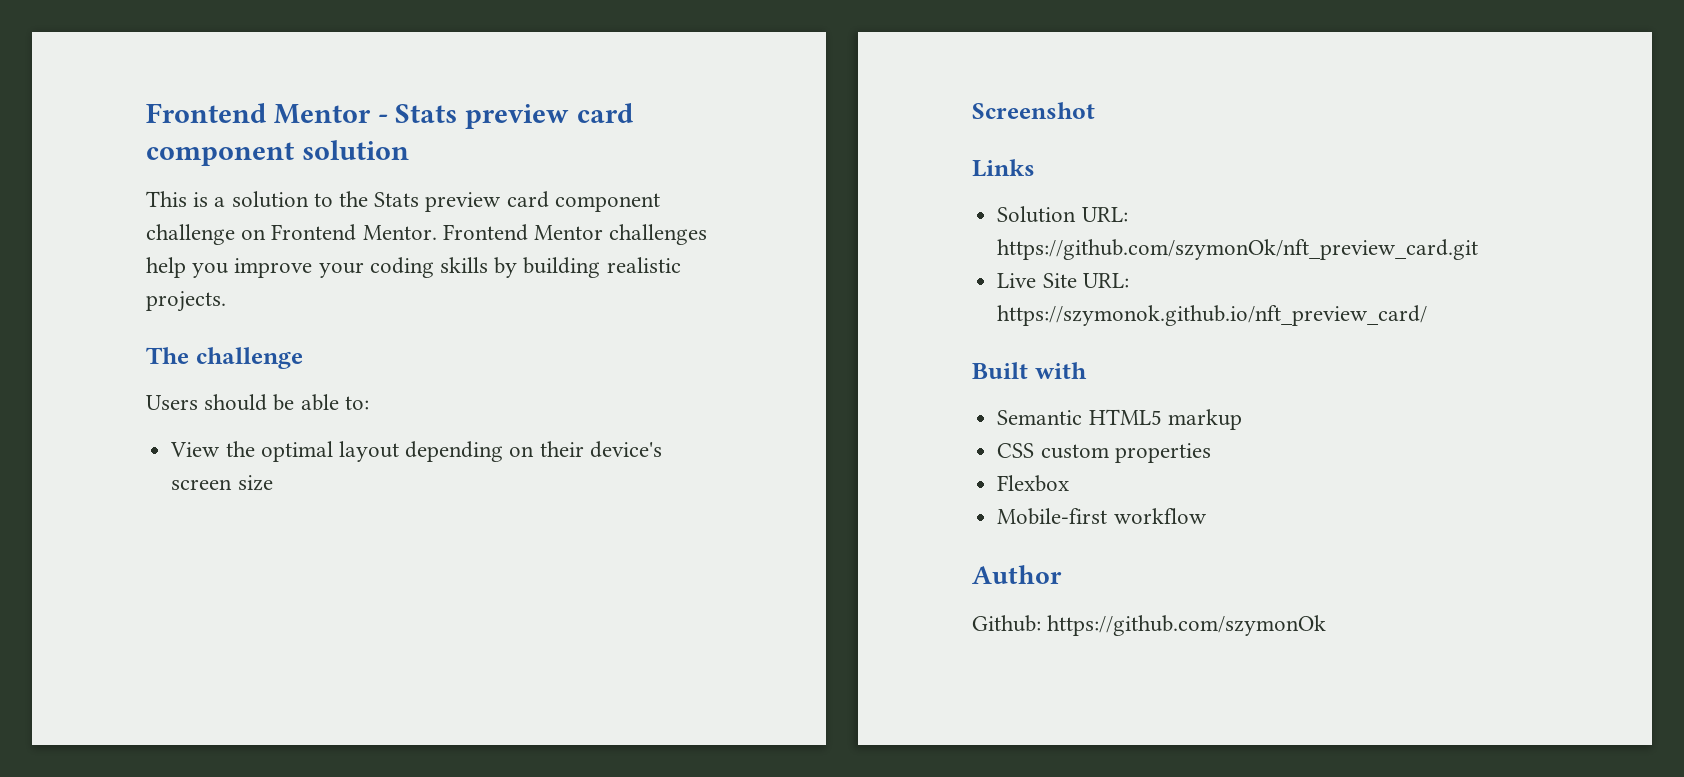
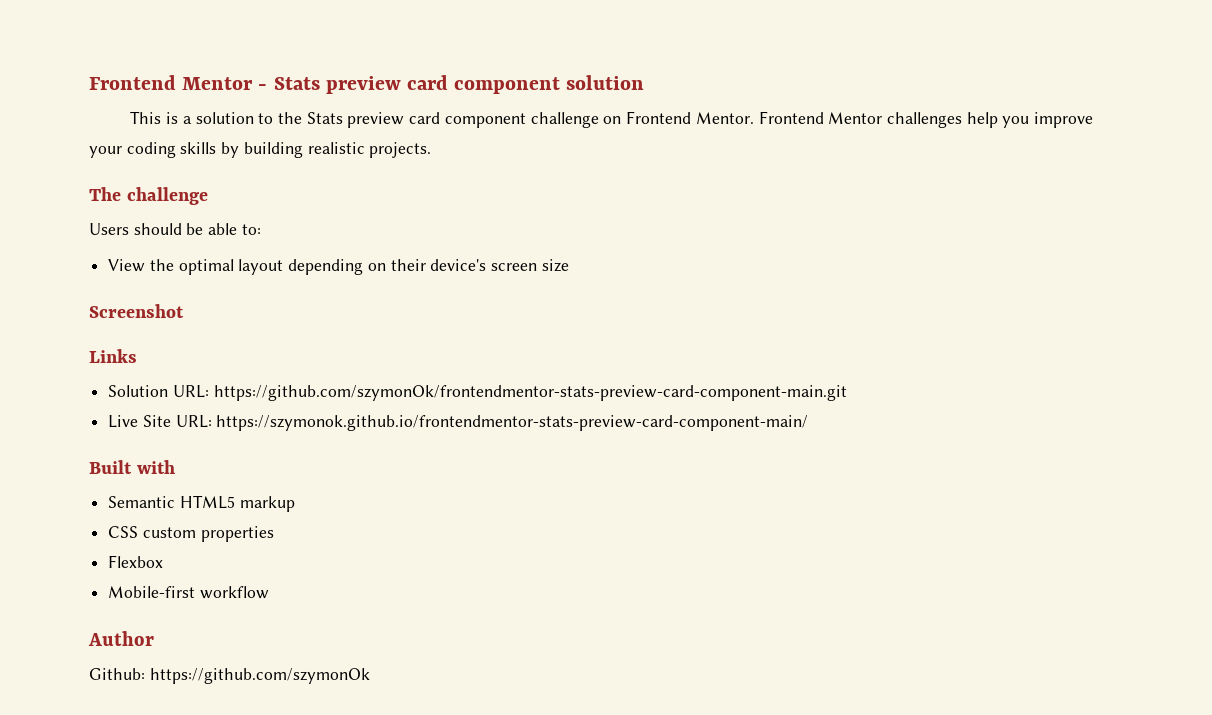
[997,239,1479,260] https://github.com/szymonOk/nft_preview_card.git -> [213,385,847,401] https://github.com/szymonOk/frontendmentor-stats-preview-card-component-main.git
[997,305,1428,326] https://szymonok.github.io/nft_preview_card/ -> [216,415,809,431] https://szymonok.github.io/frontendmentor-stats-preview-card-component-main/

